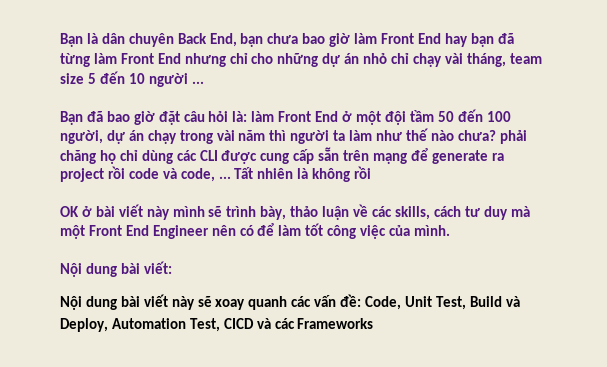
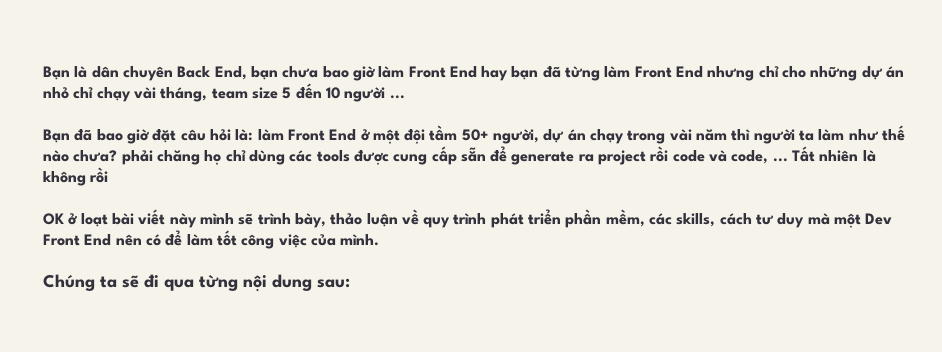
[437,109,511,122] 50 đến 100 -> [461,129,489,141] 50+
[199,150,218,161] CLI -> [316,150,350,162] tools
[343,150,408,164] trên mạng -> (486, 154) none
(92, 211) none -> [80,213,108,227] loạt
(369, 210) none -> [423,209,645,228] quy trình phát triển phần mềm,
[88,225,209,239] Front End Engineer -> [865,213,893,225] [43,234,112,246] Dev Front End
[60,261,173,277] [60,294,520,310] [60,318,374,332] Nội dung bài viết: // Nội dung bài viết này sẽ xoay quanh các vấn đề: Code, Unit Test, Build và Deploy, Automation Test, CICD và các Frameworks -> [43,274,350,292] Chúng ta sẽ đi qua từng nội dung sau:

